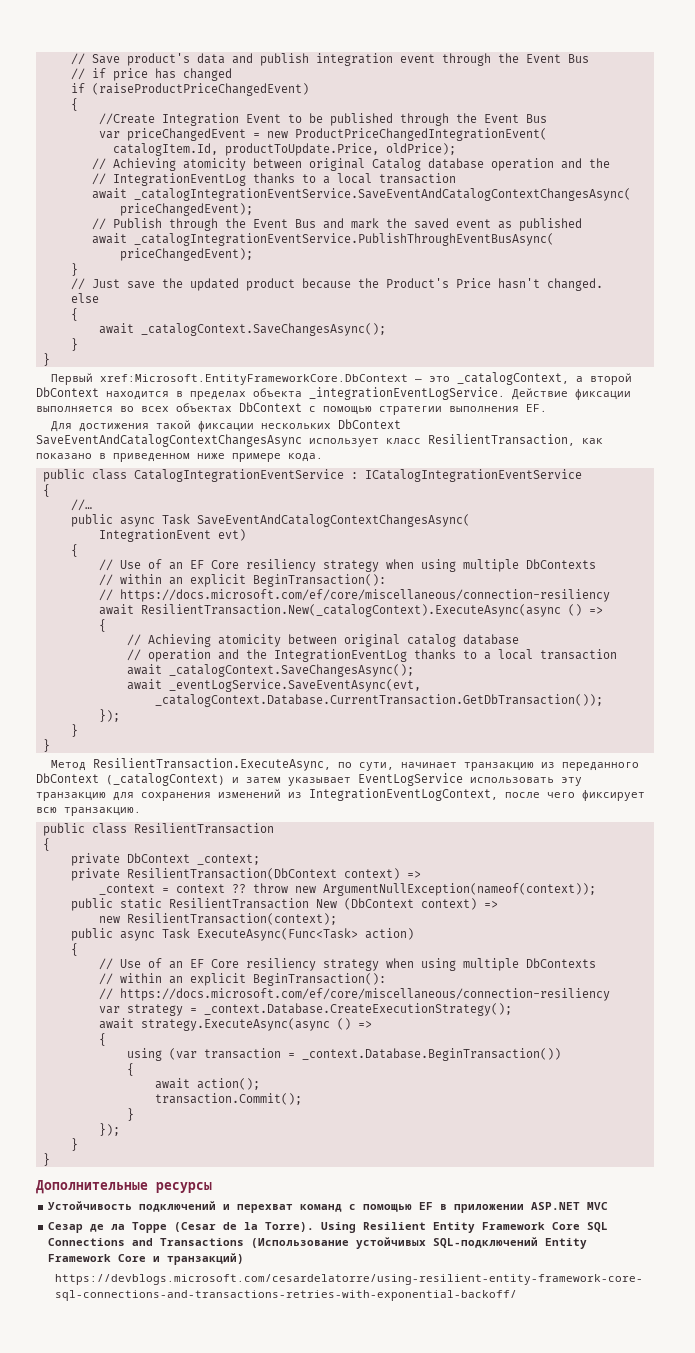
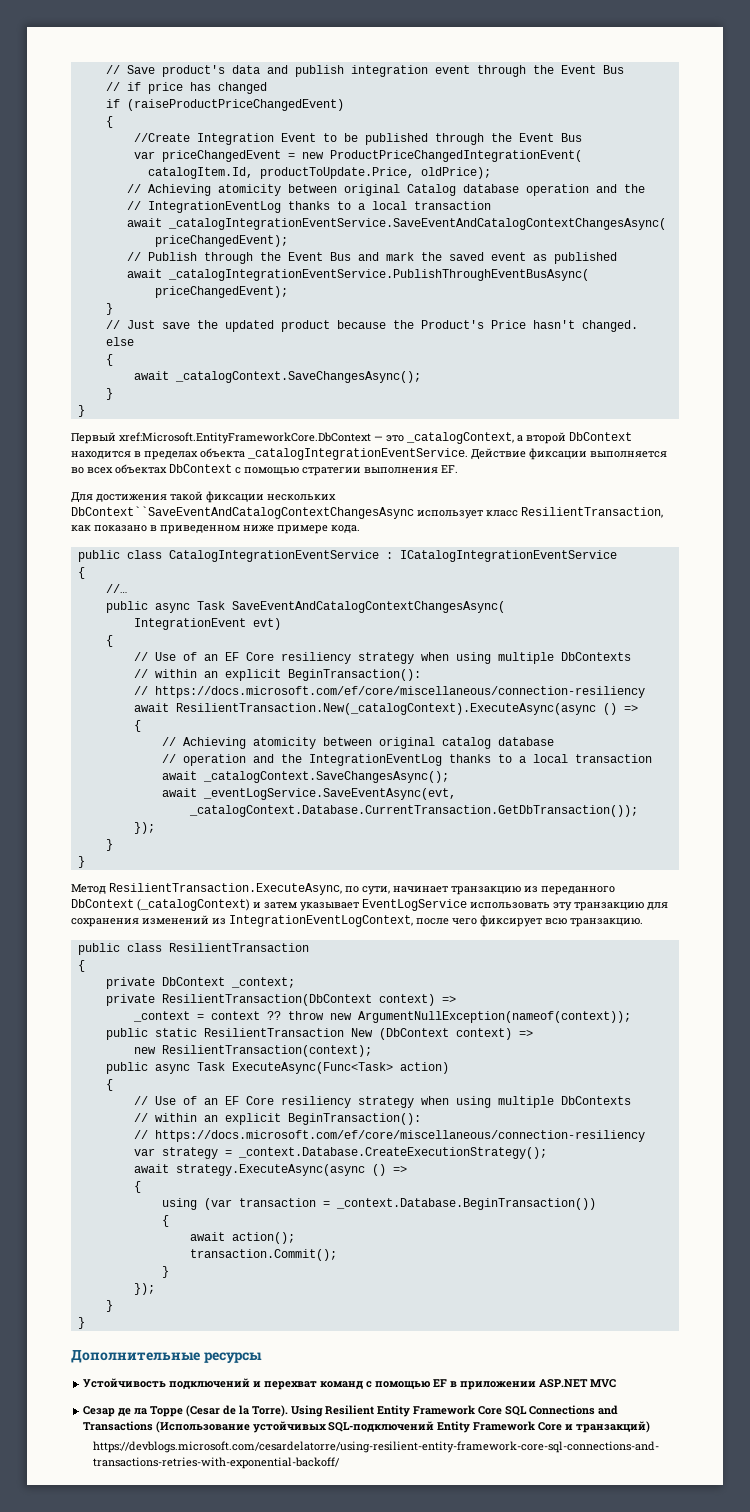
[309,387,505,400] _integrationEventLogService. -> [247,448,468,460] _catalogIntegrationEventService.
[337,419,401,429] [36,434,302,447] DbContext SaveEventAndCatalogContextChangesAsync -> [71,506,414,519] DbContext``SaveEventAndCatalogContextChangesAsync

